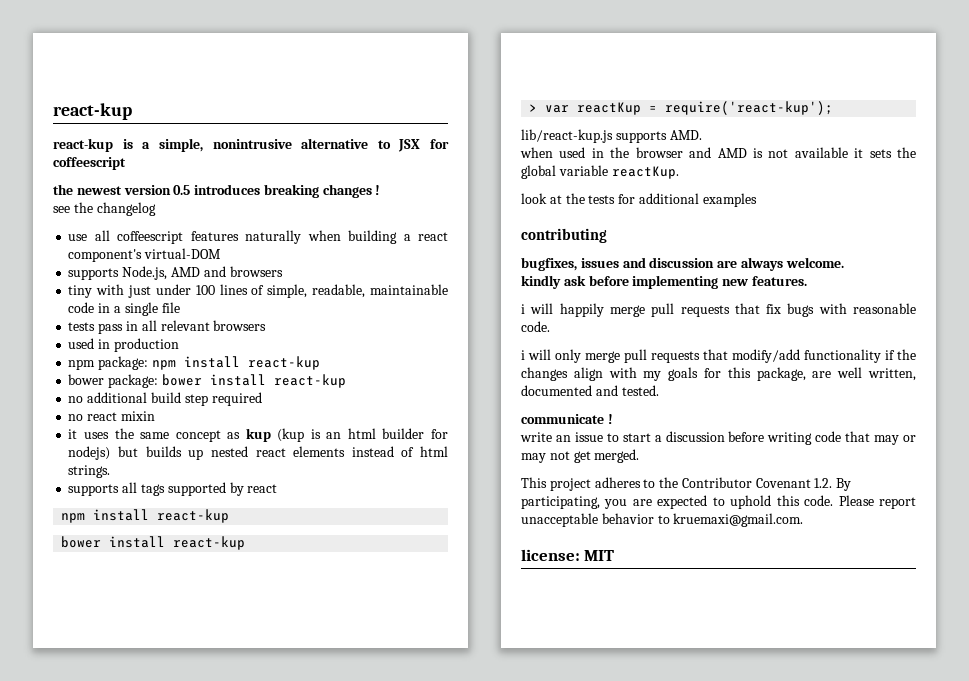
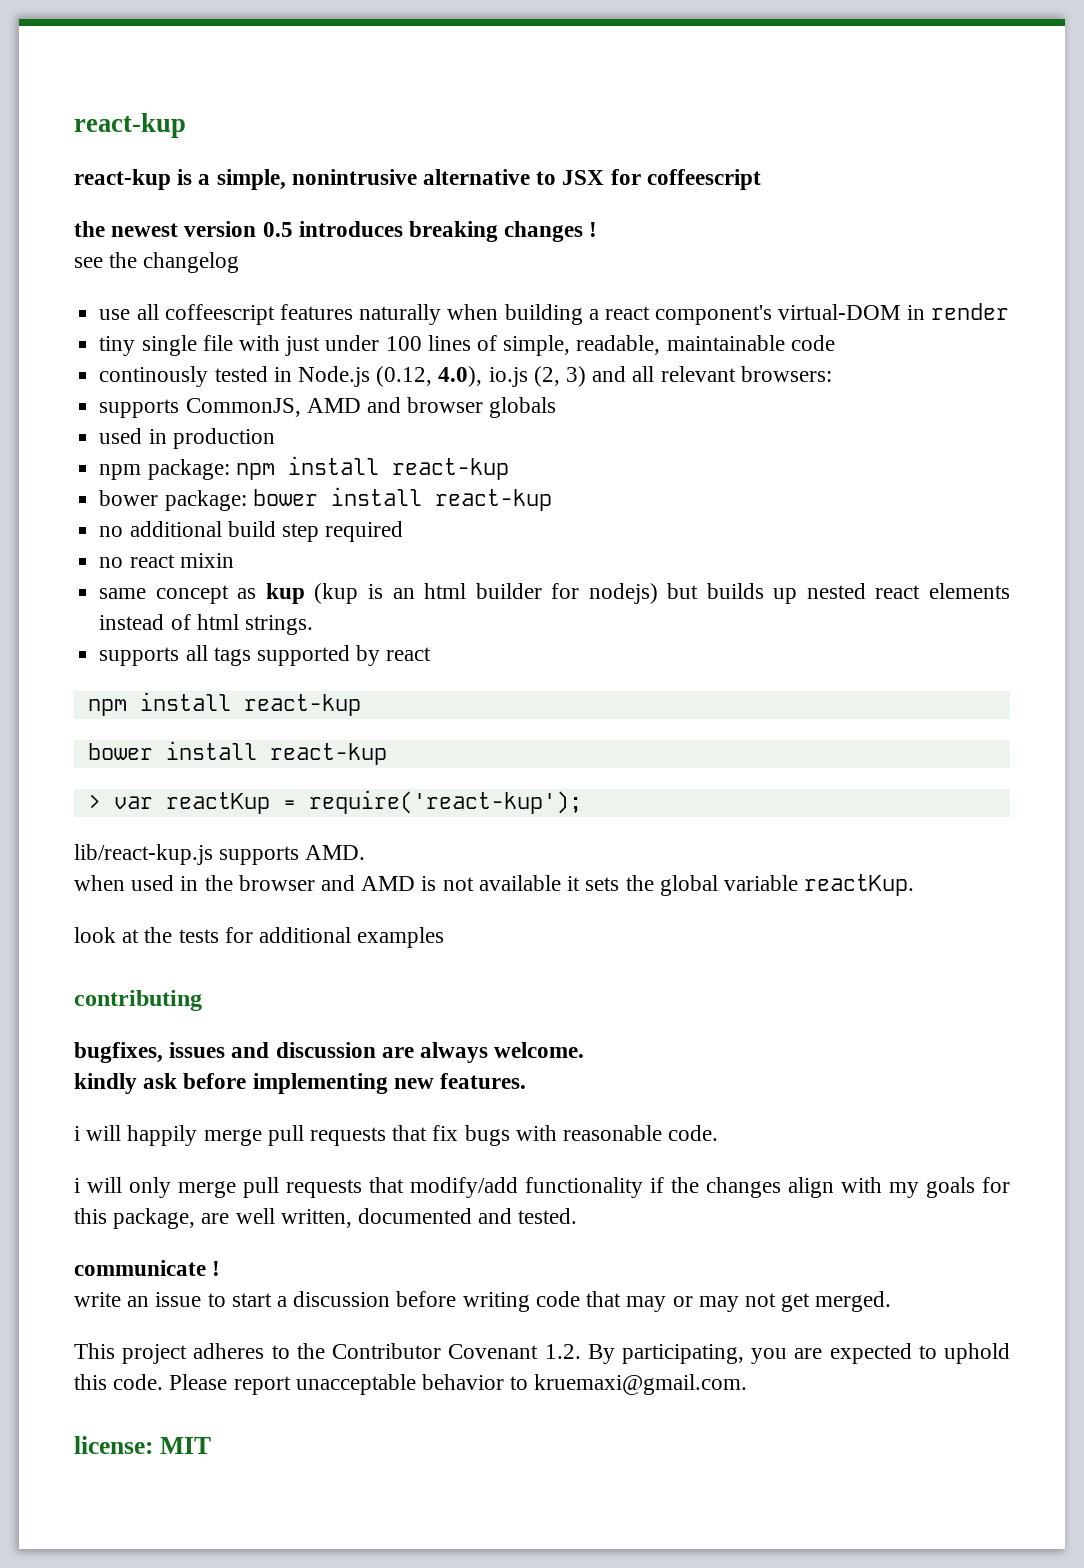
[68,266,283,280] // supports Node.js, AMD and browsers -> [906,303,1009,320] in render
(93, 291) none -> [141,335,233,356] single file
[98,302,180,316] [68,320,267,334] in a single file // tests pass in all relevant browsers -> [99,366,832,387] [99,397,557,418] // continously tested in Node.js (0.12, 4.0), io.js (2, 3) and all relevant browsers: // supports CommonJS, AMD and browser globals
[68,428,134,439] it uses the -> (234, 560) none

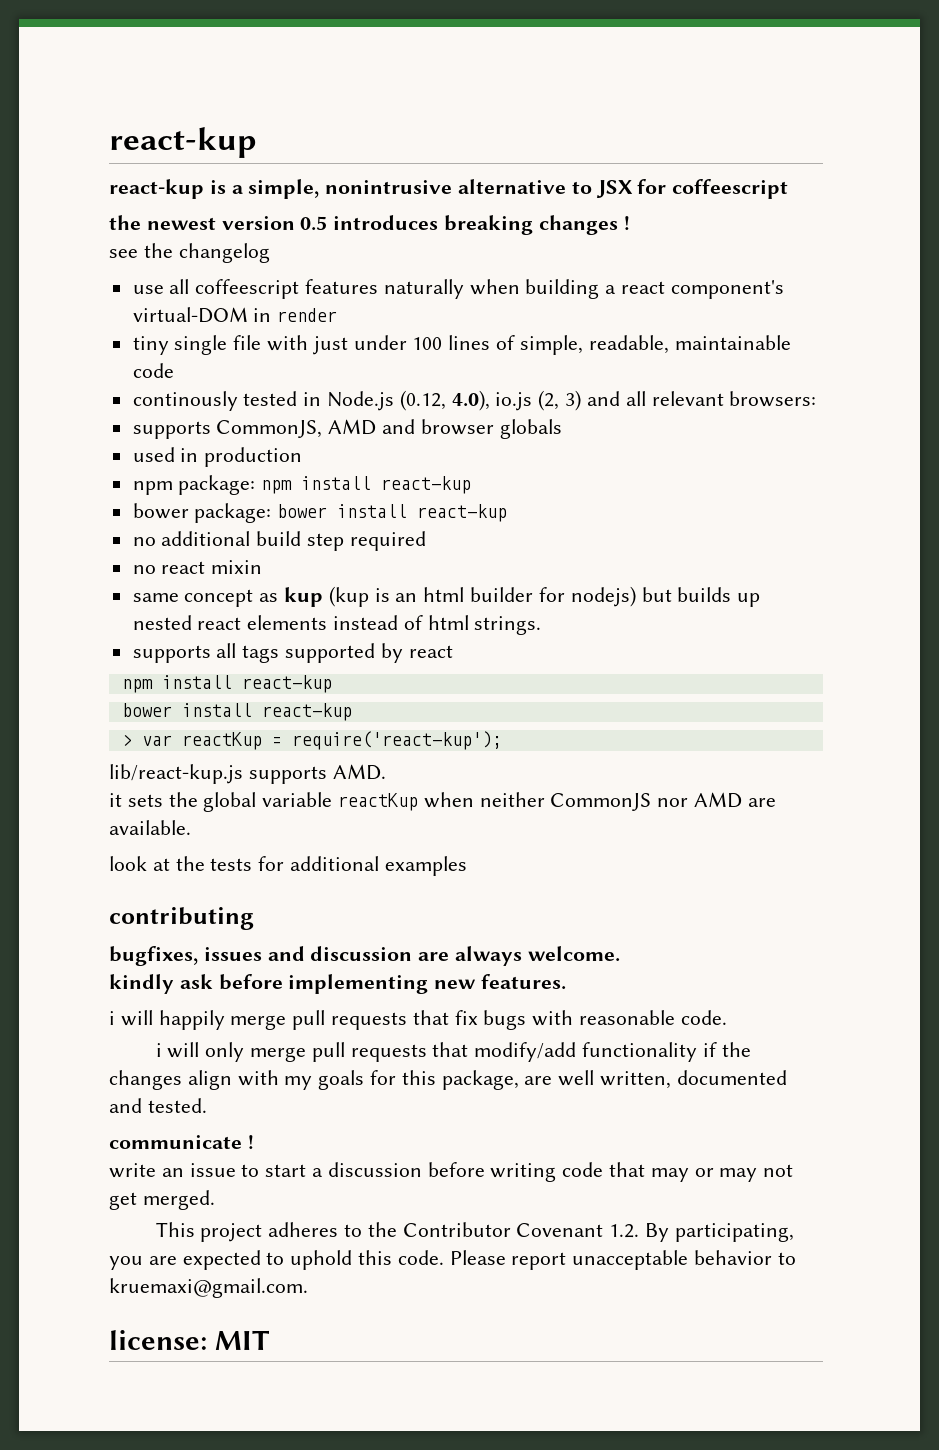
[74,875,561,891] when used in the browser and AMD is not available -> (386, 772) none
[804,874,915,896] reactKup. -> [338,792,776,811] [109,820,191,835] reactKup when neither CommonJS nor AMD are available.

